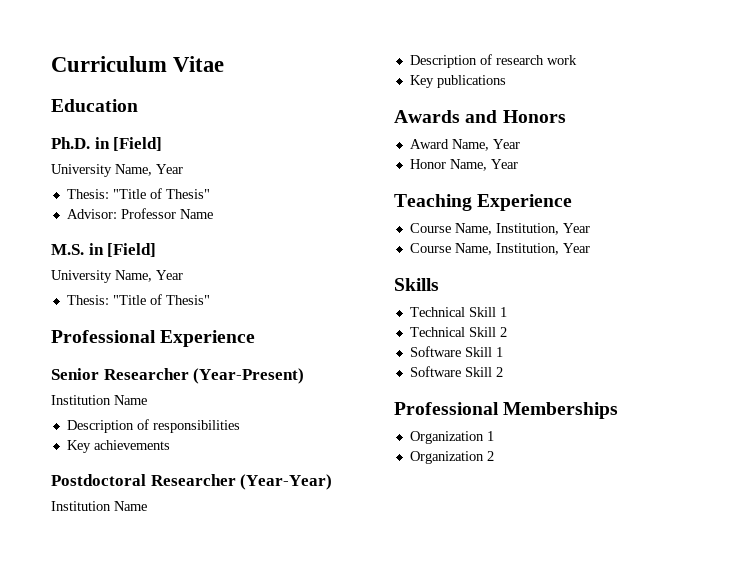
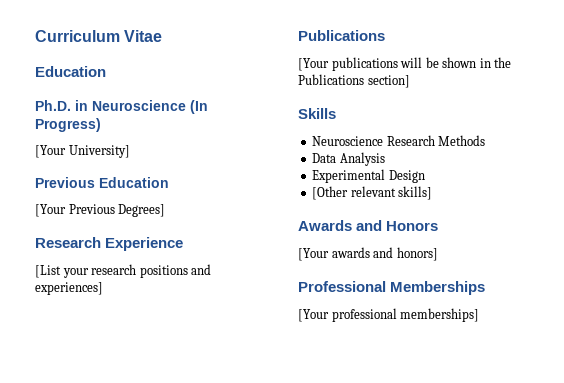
[113,137,163,151] [51,164,183,177] [66,188,210,199] [66,208,213,219] [51,243,157,257] [51,270,183,283] [66,294,210,305] [51,330,256,347] [51,368,305,384] [51,395,147,405] [66,419,240,433] [66,440,170,453] [51,474,333,490] [51,501,147,511] [409,54,577,68] [409,75,506,88] [394,110,566,123] [409,139,520,151] [409,159,518,171] [394,194,573,211] [409,223,590,235] [409,243,590,255] [394,278,439,291] [409,307,507,317] [409,327,507,337] [409,346,503,357] [409,366,503,377] [394,402,619,419] [409,431,494,444] [409,451,494,464] [Field] // University Name, Year // Thesis: "Title of Thesis" // Advisor: Professor Name // M.S. in [Field] // University Name, Year // Thesis: "Title of Thesis" // Professional Experience // Senior Researcher (Year-Present) // Institution Name // Description of responsibilities // Key achievements // Postdoctoral Researcher (Year-Year) // Institution Name // Description of research work // Key publications // Awards and Honors // Award Name, Year // Honor Name, Year // Teaching Experience // Course Name, Institution, Year // Course Name, Institution, Year // Skills // Technical Skill 1 // Technical Skill 2 // Software Skill 1 // Software Skill 2 // Professional Memberships // Organization 1 // Organization 2 -> [92,100,208,114] [35,118,101,132] [35,145,130,158] [35,177,169,188] [35,204,166,217] [35,237,184,251] [35,264,212,278] [35,282,103,295] [298,30,385,41] [298,57,512,71] [298,74,410,88] [298,108,336,119] [312,135,486,146] [312,152,385,166] [312,169,425,183] [312,186,433,200] [298,220,439,231] [298,247,438,261] [298,281,486,295] [298,308,480,322] Neuroscience (In Progress) // [Your University] // Previous Education // [Your Previous Degrees] // Research Experience // [List your research positions and experiences] // Publications // [Your publications will be shown in the Publications section] // Skills // Neuroscience Research Methods // Data Analysis // Experimental Design // [Other relevant skills] // Awards and Honors // [Your awards and honors] // Professional Memberships // [Your professional memberships]

